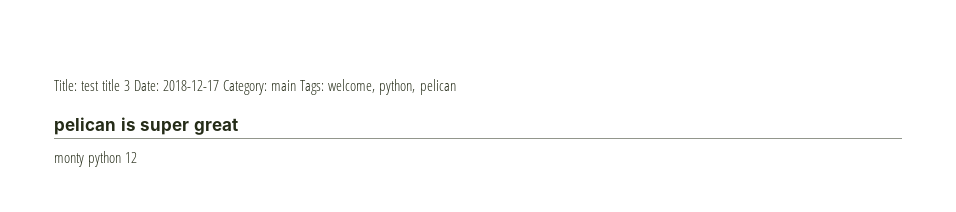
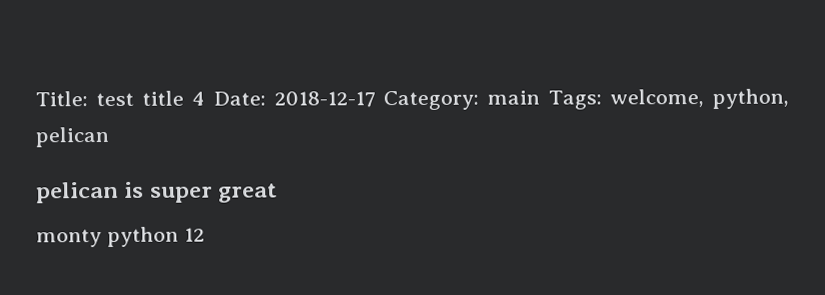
[124,80,131,91] 3 -> [191,91,205,106] 4

